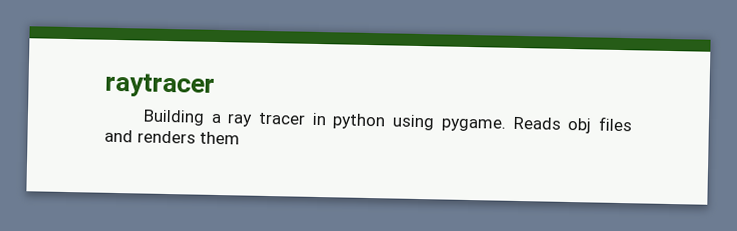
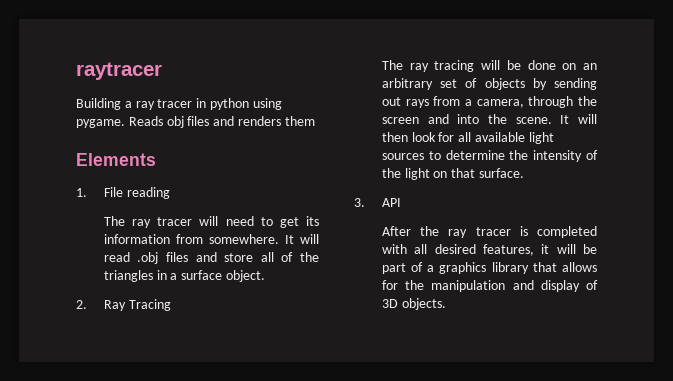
(241, 138) none -> [76,153,156,166] [76,187,170,199] [103,216,319,228] [103,234,319,244] [103,252,319,264] [103,270,266,282] [76,299,171,311] [381,60,597,72] [381,78,597,90] [381,96,597,108] [381,114,597,124] [381,132,554,144] [381,150,598,162] [381,168,525,180] [354,198,401,207] [381,226,597,238] [381,244,597,256] [381,262,597,274] [381,280,598,292] [381,298,446,310] // Elements // 1. File reading // The ray tracer will need to get its information from somewhere. It will read .obj files and store all of the triangles in a surface object. // 2. Ray Tracing // The ray tracing will be done on an arbitrary set of objects by sending out rays from a camera, through the screen and into the scene. It will then look for all available light sources to determine the intensity of the light on that surface. // 3. API // After the ray tracer is completed with all desired features, it will be part of a graphics library that allows for the manipulation and display of 3D objects.

